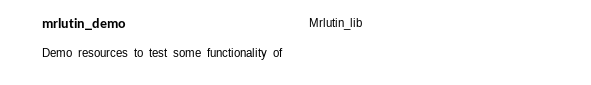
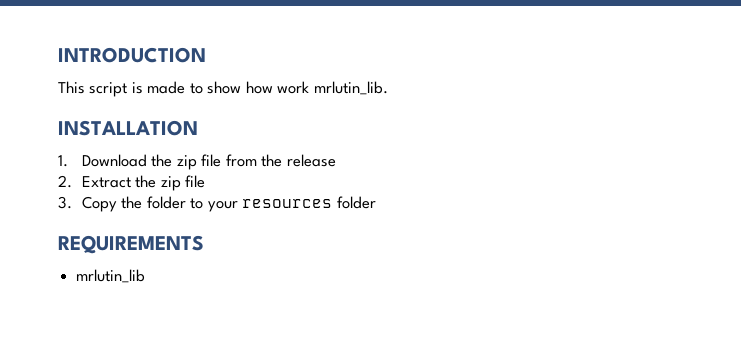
[42,18,126,30] [42,48,283,60] [309,18,362,30] mrlutin_demo // Demo resources to test some functionality of Mrlutin_lib -> [58,47,206,63] [58,81,388,97] [58,120,198,136] [58,154,336,170] [58,175,206,191] [58,196,376,212] [58,235,204,254] [76,269,146,283] INTRODUCTION // This script is made to show how work mrlutin_lib. // INSTALLATION // 1. Download the zip file from the release // 2. Extract the zip file // 3. Copy the folder to your resources folder // REQUIREMENTS // mrlutin_lib

